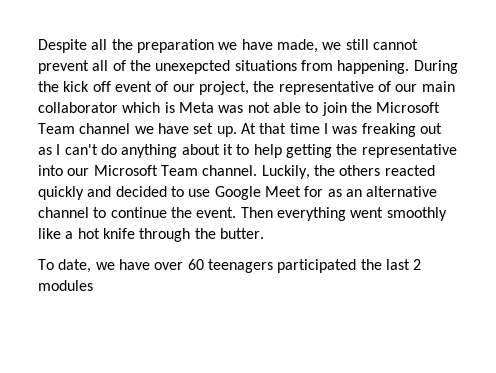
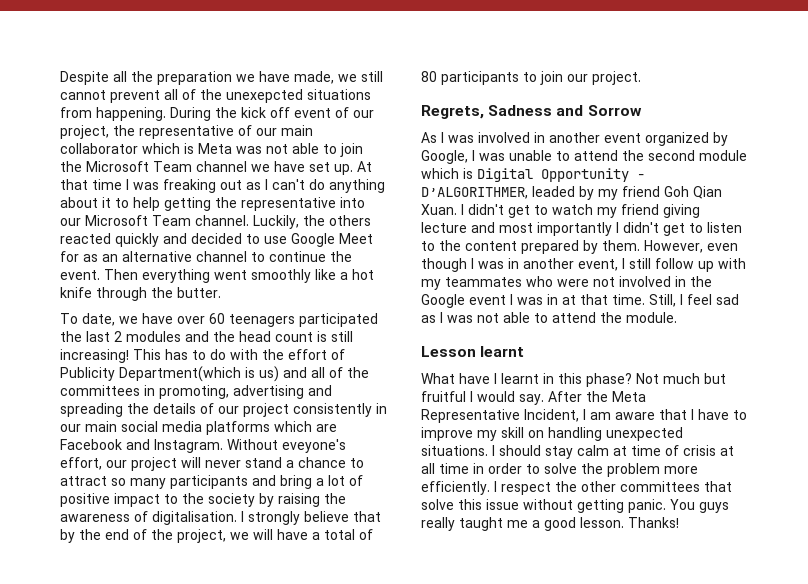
(93, 285) none -> [185,331,353,342] [60,349,345,363] [60,366,369,382] [60,385,332,399] [60,403,387,417] [60,421,337,435] [60,439,346,453] [60,457,364,471] [60,475,363,489] [60,493,346,507] [60,511,381,525] [60,529,373,543] [421,71,641,85] [421,105,642,119] [421,132,728,146] [421,150,747,164] [421,168,645,182] [421,186,722,200] [421,204,700,218] [421,222,742,236] [421,240,738,254] [421,258,746,272] [421,276,712,290] [421,294,739,308] [421,312,677,323] [421,346,525,357] [421,373,726,387] [421,391,646,405] [421,409,747,423] [421,427,683,441] [421,445,734,459] [421,463,698,477] [421,481,732,495] [421,499,729,513] [421,517,679,531] and the head count is still increasing! This has to do with the effort of Publicity Department(which is us) and all of the committees in promoting, advertising and spreading the details of our project consistently in our main social media platforms which are Facebook and Instagram. Without eveyone's effort, our project will never stand a chance to attract so many participants and bring a lot of positive impact to the society by raising the awareness of digitalisation. I strongly believe that by the end of the project, we will have a total of 80 participants to join our project. // Regrets, Sadness and Sorrow // As I was involved in another event organized by Google, I was unable to attend the second module which is Digital Opportunity - D’ALGORITHMER, leaded by my friend Goh Qian Xuan. I didn't get to watch my friend giving lecture and most importantly I didn't get to listen to the content prepared by them. However, even though I was in another event, I still follow up with my teammates who were not involved in the Google event I was in at that time. Still, I feel sad as I was not able to attend the module. // Lesson learnt // What have I learnt in this phase? Not much but fruitful I would say. After the Meta Representative Incident, I am aware that I have to improve my skill on handling unexpected situations. I should stay calm at time of crisis at all time in order to solve the problem more efficiently. I respect the other committees that solve this issue without getting panic. You guys really taught me a good lesson. Thanks!

